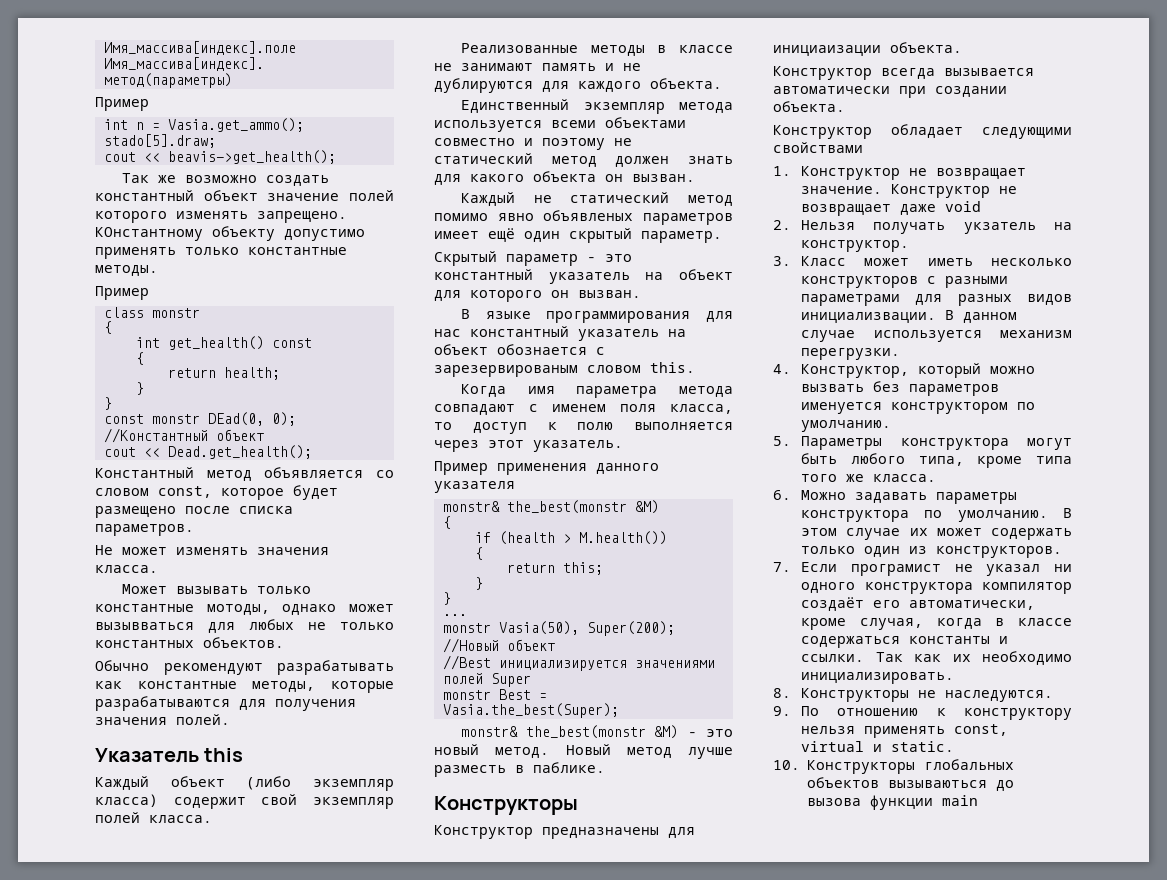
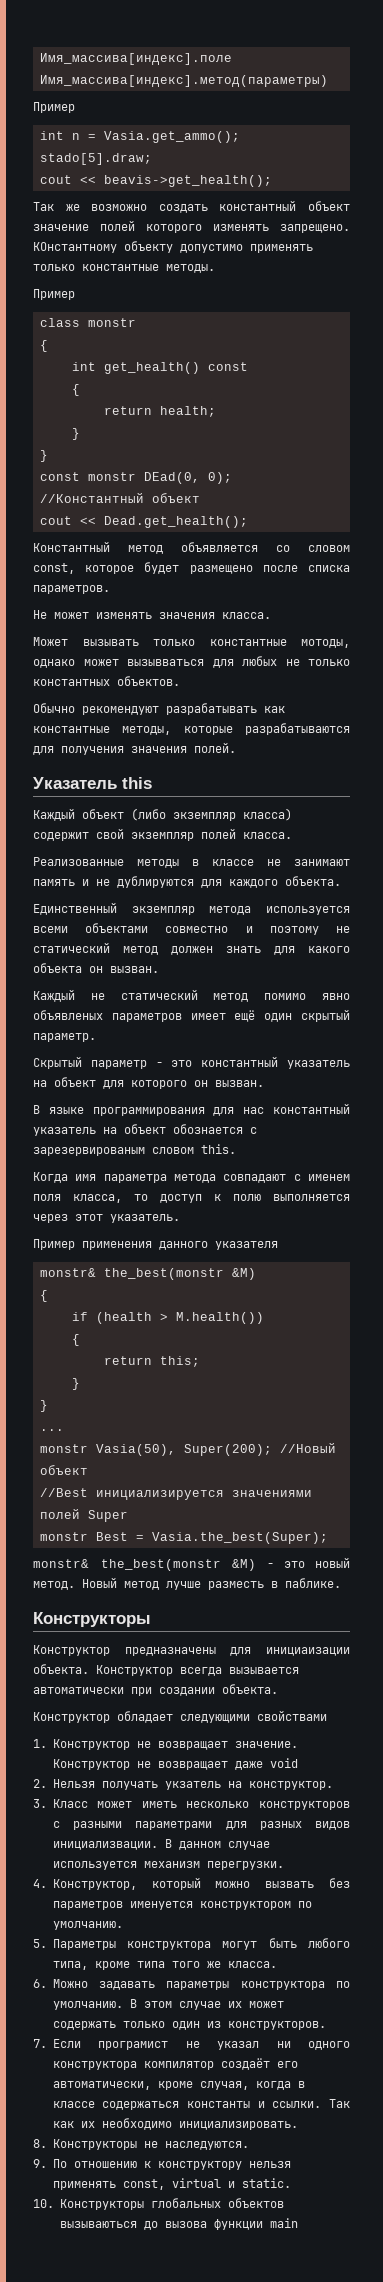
(962, 47) // -> (89, 1669) none

